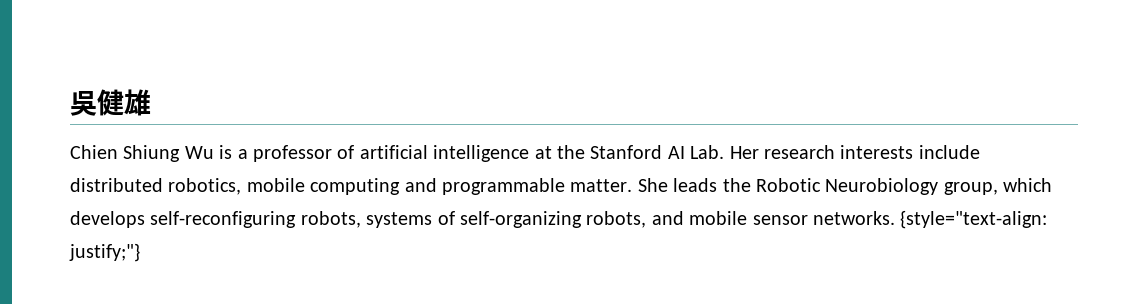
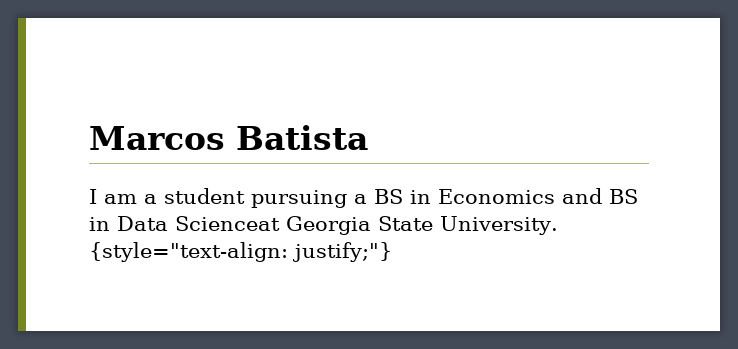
[70,89,151,116] [70,145,980,162] [70,178,1053,195] [70,211,895,228] 吳健雄 // Chien Shiung Wu is a professor of artificial intelligence at the Stanford AI Lab. Her research interests include distributed robotics, mobile computing and programmable matter. She leads the Robotic Neurobiology group, which develops self-reconfiguring robots, systems of self-organizing robots, and mobile sensor networks. -> [89,125,368,150] [89,188,638,208] [89,216,558,235] Marcos Batista // I am a student pursuing a BS in Economics and BS in Data Scienceat Georgia State University.

